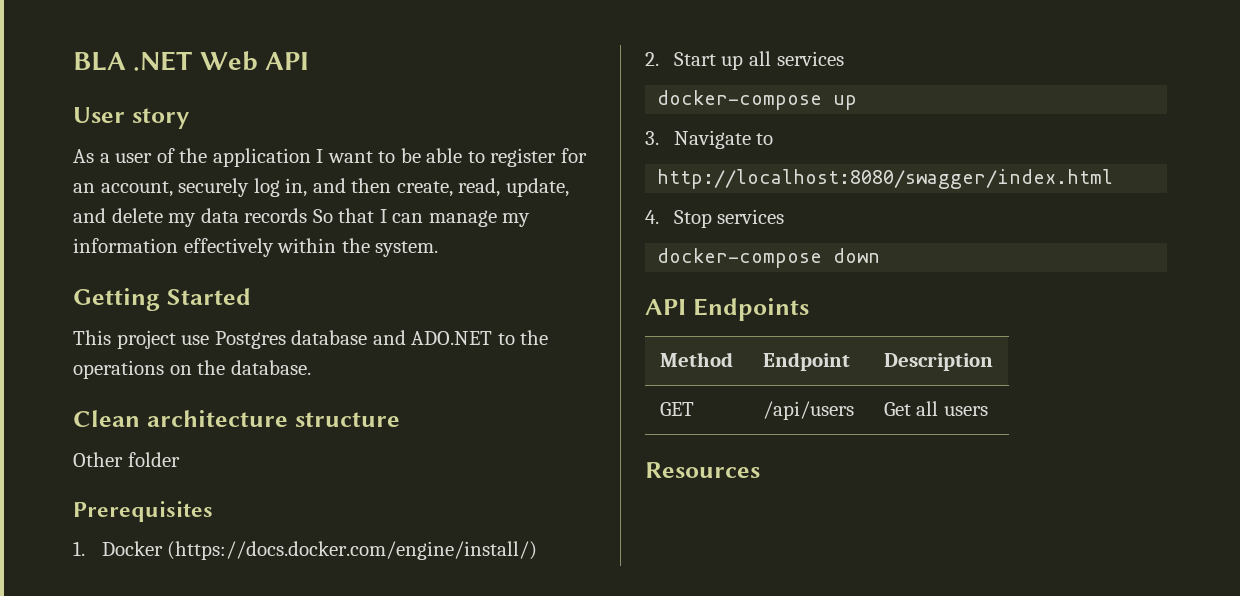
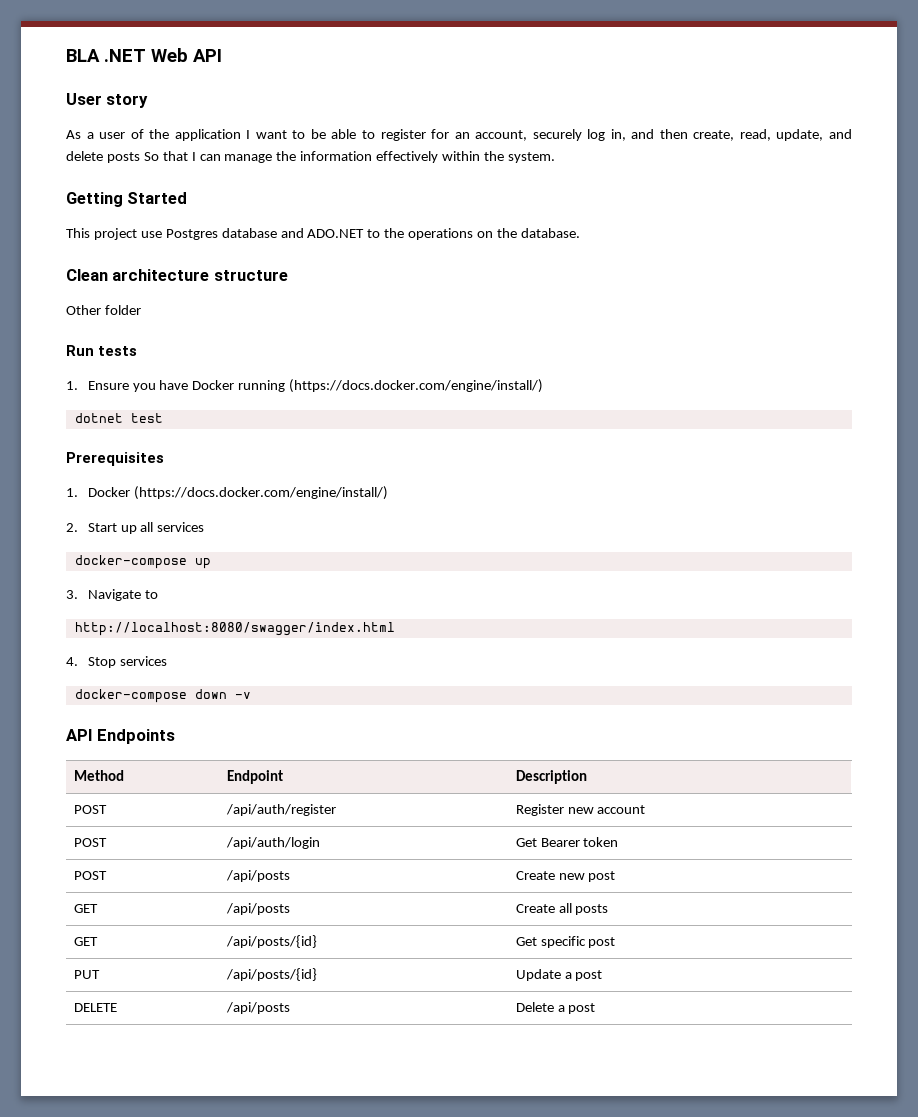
[168,208,308,227] my data records -> [106,152,140,163] posts
[502,213,531,227] my -> [276,151,297,161] the
(180, 459) none -> [66,345,138,356] [66,379,544,393] [74,413,163,423] // Run tests // 1. Ensure you have Docker running (https://docs.docker.com/engine/install/) // dotnet test
(881, 255) none -> [234,692,251,699] -v
[659,402,694,416] [762,401,854,420] [883,401,988,416] [645,462,760,478] GET | /api/users | Get all users // Resources -> [73,805,107,814] [225,804,336,816] [515,804,646,816] [73,838,107,847] [225,837,320,849] [515,837,619,847] [73,871,107,880] [225,870,290,882] [515,871,616,882] [73,904,98,913] [225,903,290,915] [515,903,609,915] [73,937,98,946] [225,935,317,948] [515,936,616,948] [73,970,100,979] [225,968,317,981] [515,969,603,981] [73,1003,117,1012] [225,1002,290,1014] [515,1002,596,1014] POST | /api/auth/register | Register new account // POST | /api/auth/login | Get Bearer token // POST | /api/posts | Create new post // GET | /api/posts | Create all posts // GET | /api/posts/{id} | Get specific post // PUT | /api/posts/{id} | Update a post // DELETE | /api/posts | Delete a post

